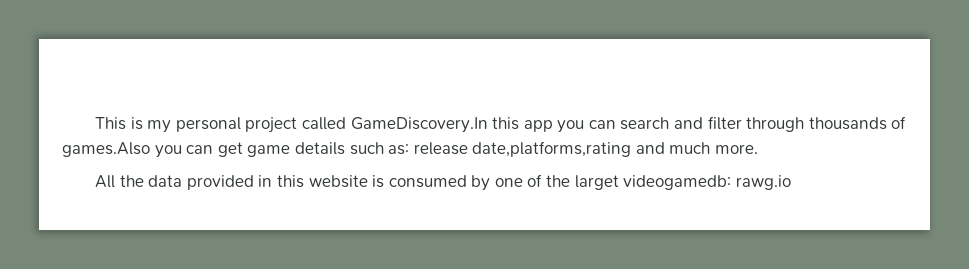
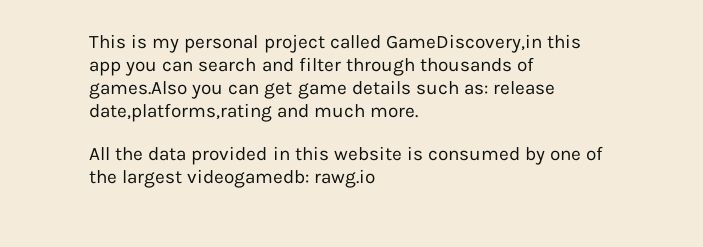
[350,117,488,133] GameDiscovery.In -> [385,34,542,53] GameDiscovery,in
[574,175,619,190] larget -> [122,170,183,188] largest

